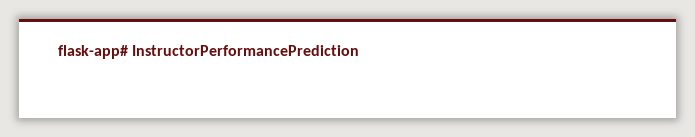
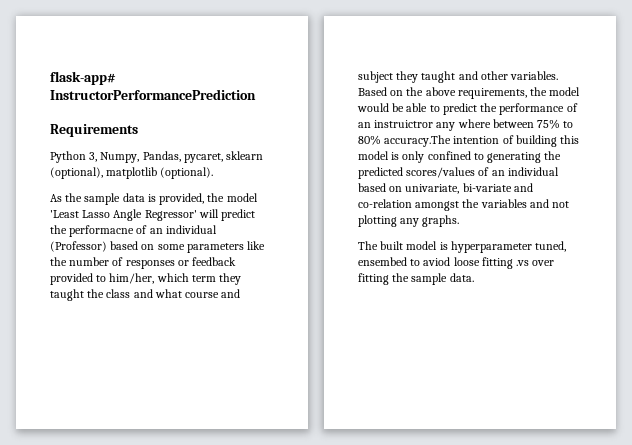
(360, 50) none -> [50,124,138,137] [50,151,264,163] [50,167,214,179] [50,193,258,205] [50,209,256,221] [50,225,217,237] [50,241,266,253] [50,257,237,269] [50,273,242,285] [50,289,241,301] [358,71,559,83] [358,87,581,99] [357,103,578,115] [358,119,574,131] [358,135,580,147] [358,151,562,163] [358,167,559,179] [358,183,533,194] [358,199,570,211] [358,215,460,227] [358,241,567,253] [358,257,555,269] [358,273,474,285] // Requirements // Python 3, Numpy, Pandas, pycaret, sklearn (optional), matplotlib (optional). // As the sample data is provided, the model 'Least Lasso Angle Regressor' will predict the performacne of an individual (Professor) based on some parameters like the number of responses or feedback provided to him/her, which term they taught the class and what course and subject they taught and other variables. Based on the above requirements, the model would be able to predict the performance of an instruictror any where between 75% to 80% accuracy.The intention of building this model is only confined to generating the predicted scores/values of an individual based on univariate, bi-variate and co-relation amongst the variables and not plotting any graphs. // The built model is hyperparameter tuned, ensembed to aviod loose fitting .vs over fitting the sample data.

